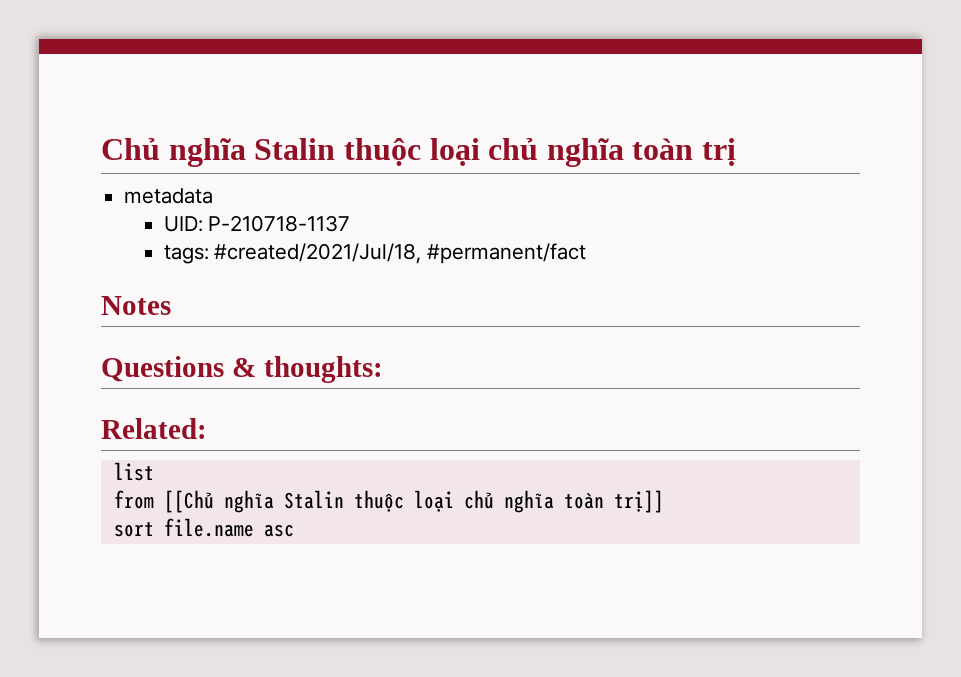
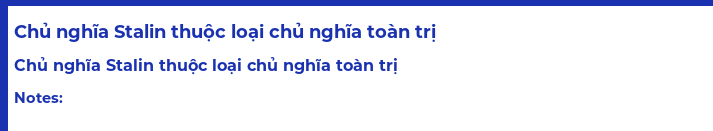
[101,137,737,167] [124,188,214,204] [163,215,351,232] [163,243,587,264] [101,296,171,315] [101,356,383,383] [101,418,207,439] [113,462,154,481] [113,490,664,513] [113,518,294,537] Chủ nghĩa Stalin thuộc loại chủ nghĩa toàn trị // metadata // UID: P-210718-1137 // tags: #created/2021/Jul/18, #permanent/fact // Notes // Questions & thoughts: // Related: // list // from [[Chủ nghĩa Stalin thuộc loại chủ nghĩa toàn trị]] // sort file.name asc -> [14,22,436,42] [14,57,398,75] [14,92,63,103] Chủ nghĩa Stalin thuộc loại chủ nghĩa toàn trị // Chủ nghĩa Stalin thuộc loại chủ nghĩa toàn trị // Notes:

